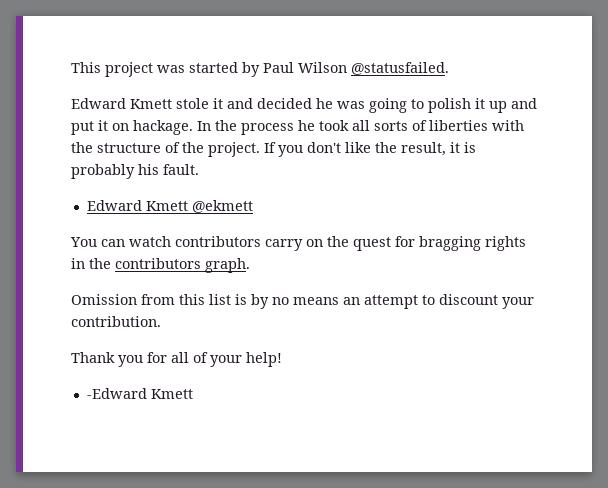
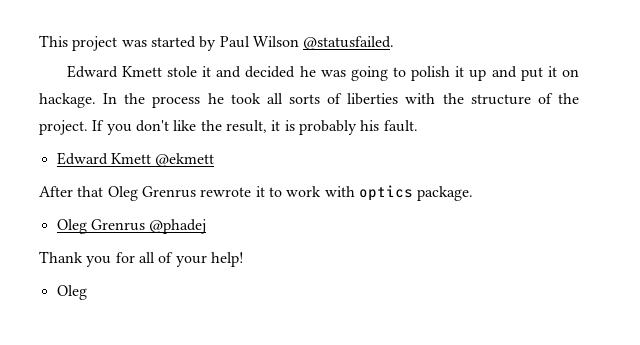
[70,236,526,251] [71,258,250,273] [71,294,534,309] [71,316,161,327] You can watch contributors carry on the quest for bragging rights in the contributors graph. // Omission from this list is by no means an attempt to discount your contribution. -> [39,185,474,201] [56,219,207,234] After that Oleg Grenrus rewrote it to work with optics package. // Oleg Grenrus @phadej
[86,388,193,399] -Edward Kmett -> [56,285,87,300] Oleg

